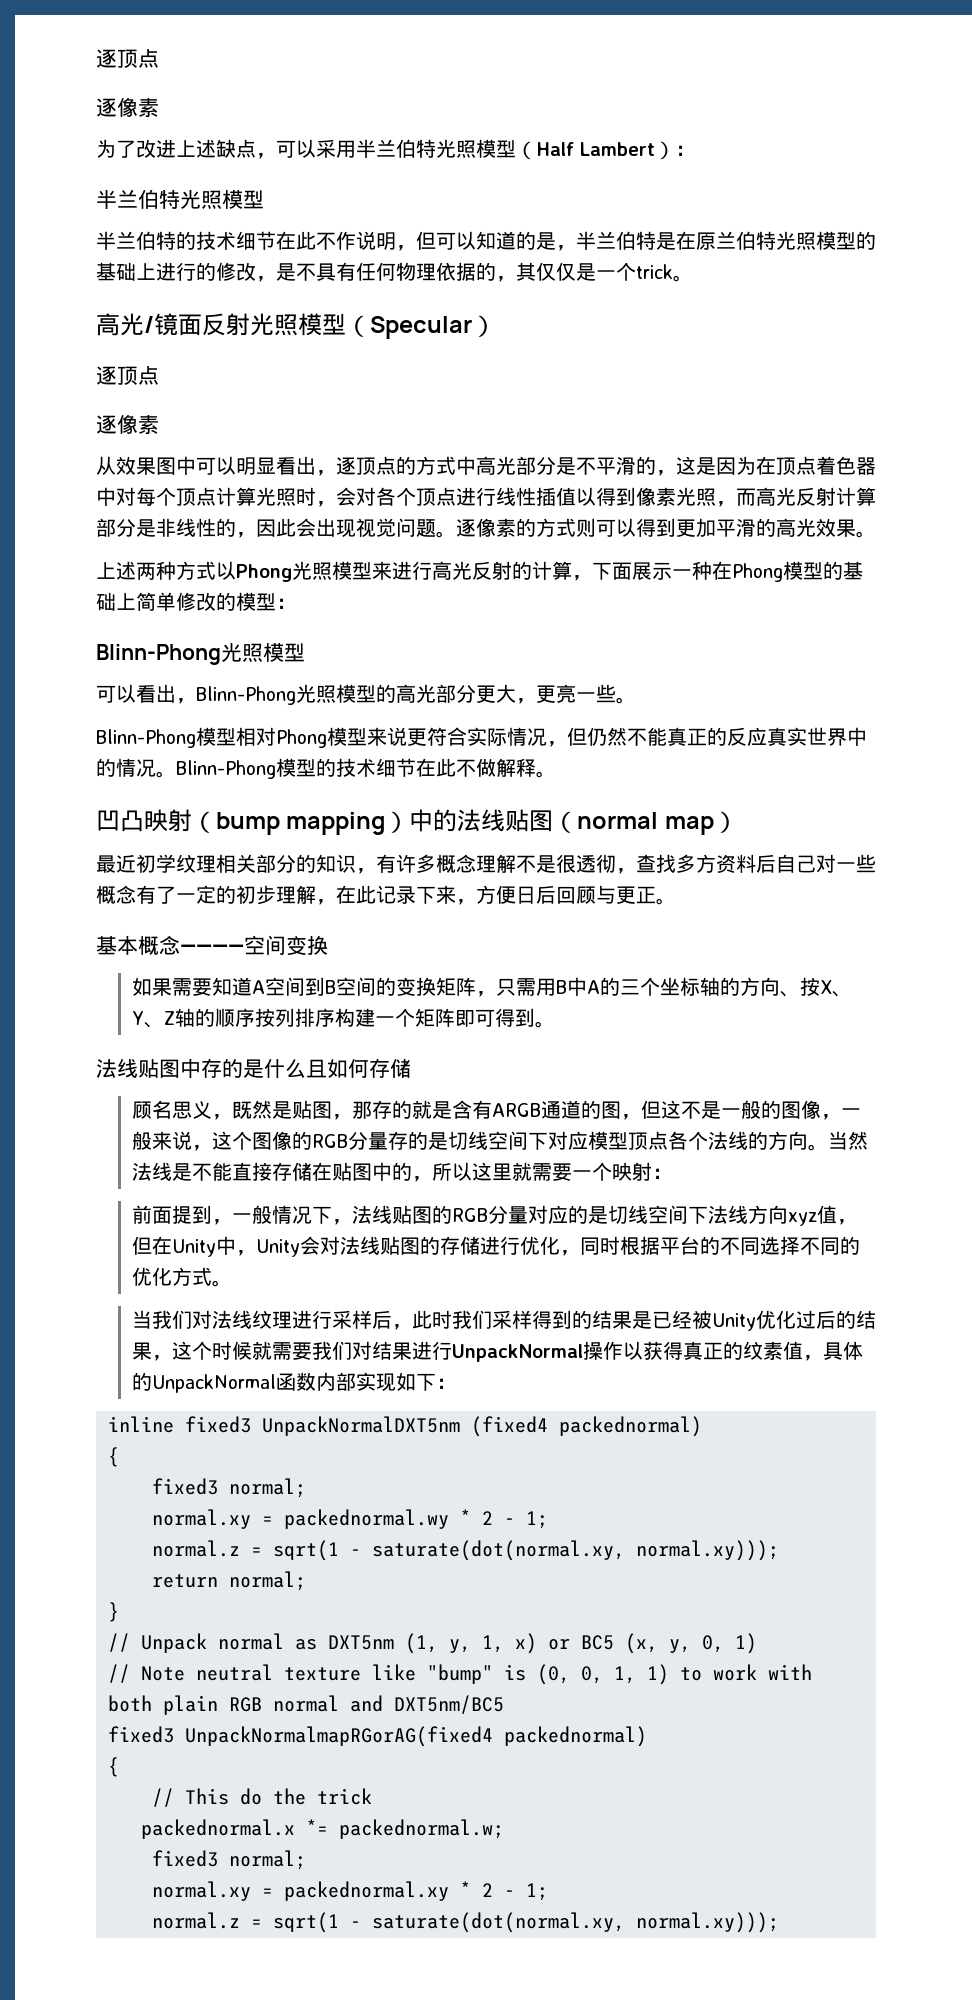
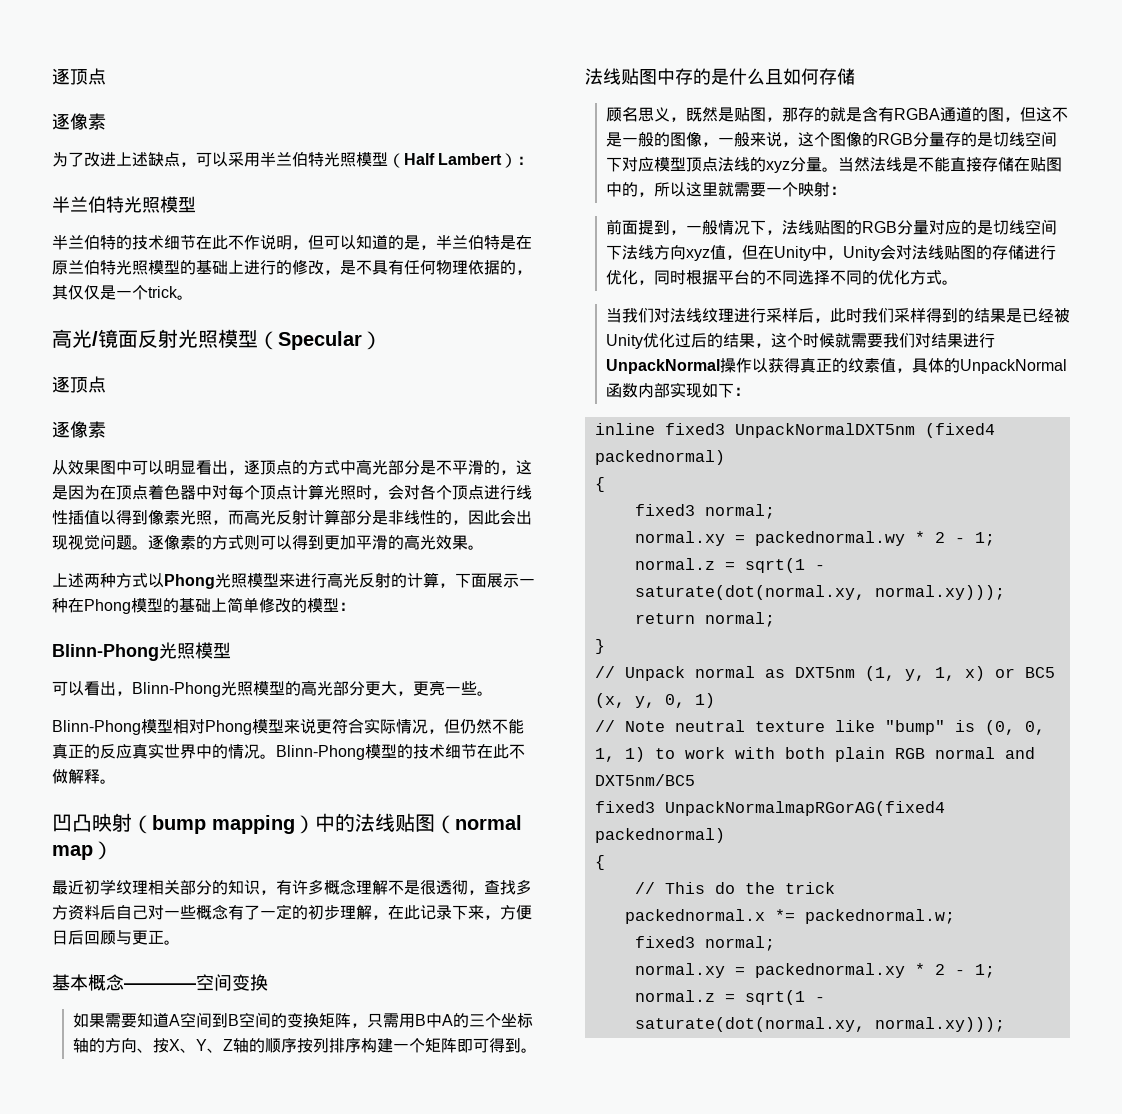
[491,1103,541,1117] ARGB -> [893,108,940,120] RGBA
[667,1131,808,1150] 各个法线的方向 -> [717,157,822,173] 法线的xyz分量

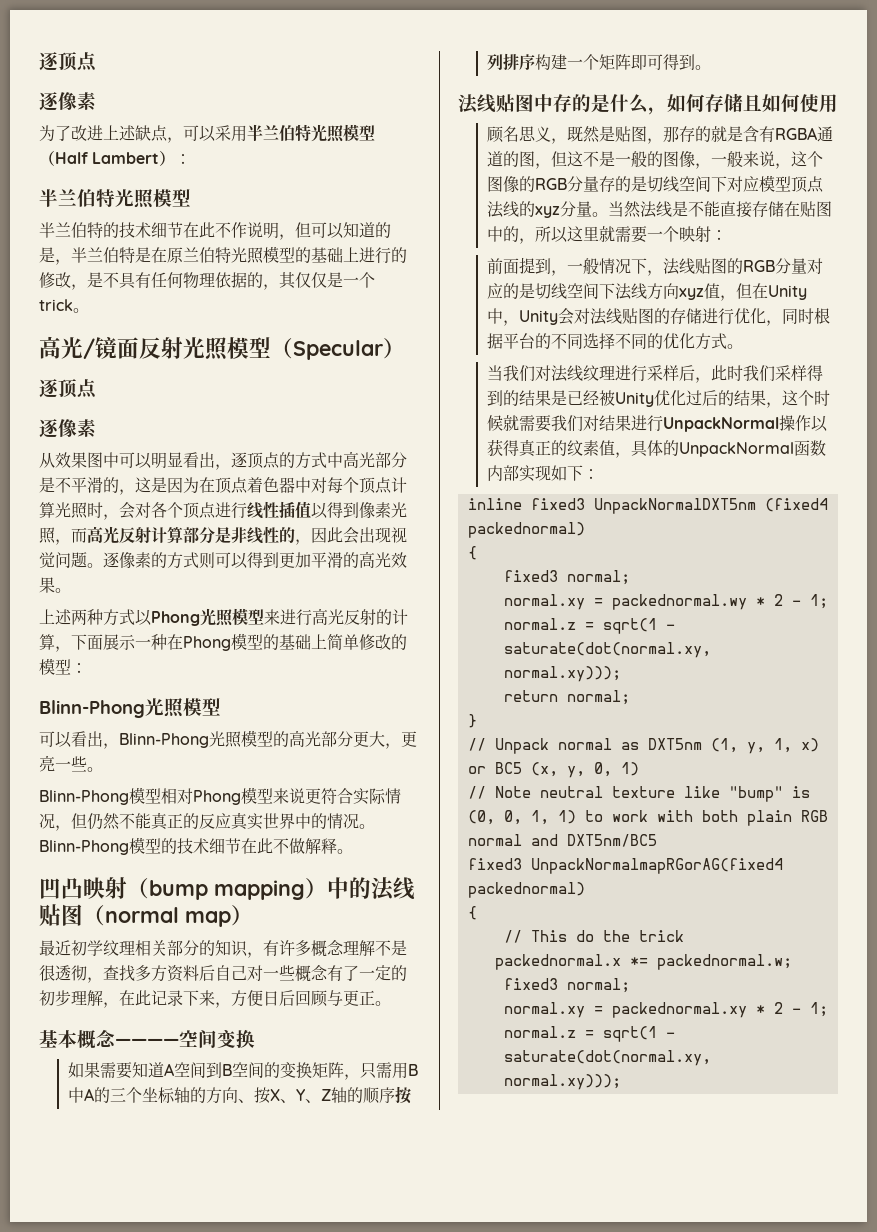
[765,69,783,85] 且 -> [648,107,667,115] ，
(855, 76) none -> [743,94,838,113] 且如何使用

